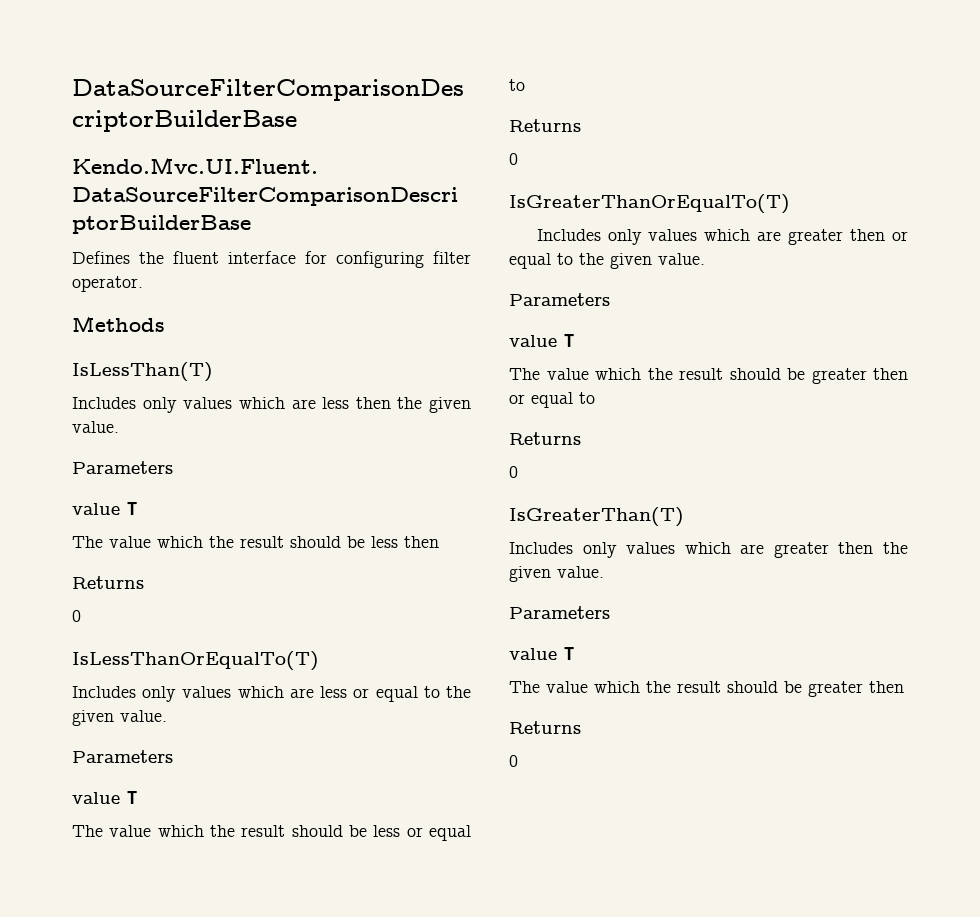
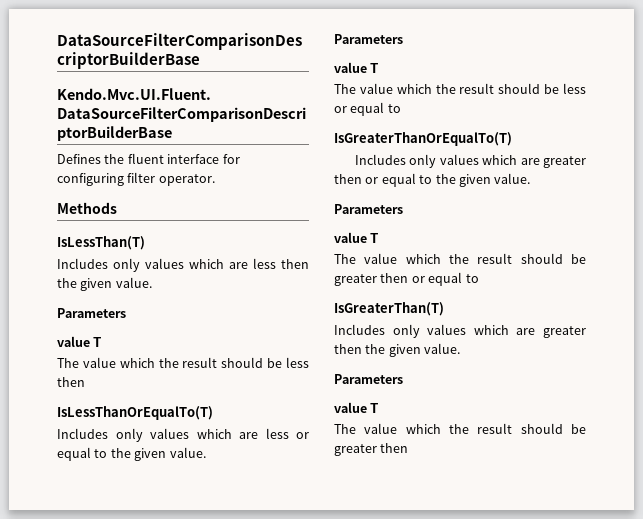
[72,576,144,589] [72,610,81,622] // Returns // 0 -> (85, 382) none
[509,119,581,132] [509,153,518,165] // Returns // 0 -> (401, 108) none
[509,432,581,445] [509,466,518,478] // Returns // 0 -> (479, 278) none
[509,721,581,734] [509,755,518,767] // Returns // 0 -> (409, 448) none

